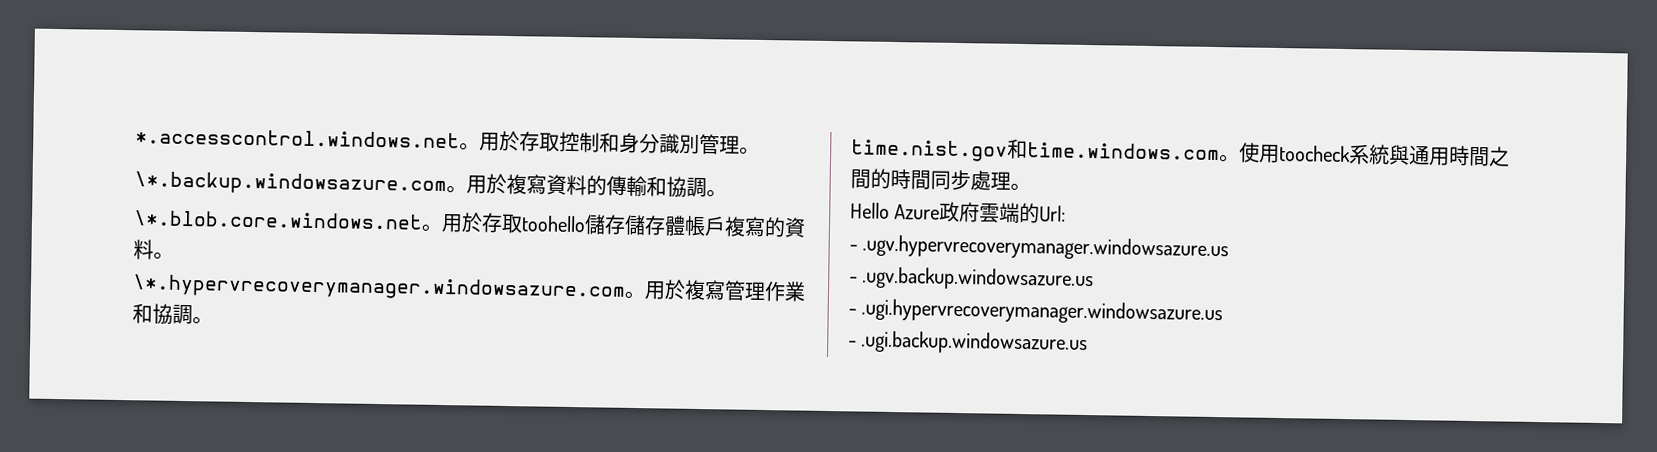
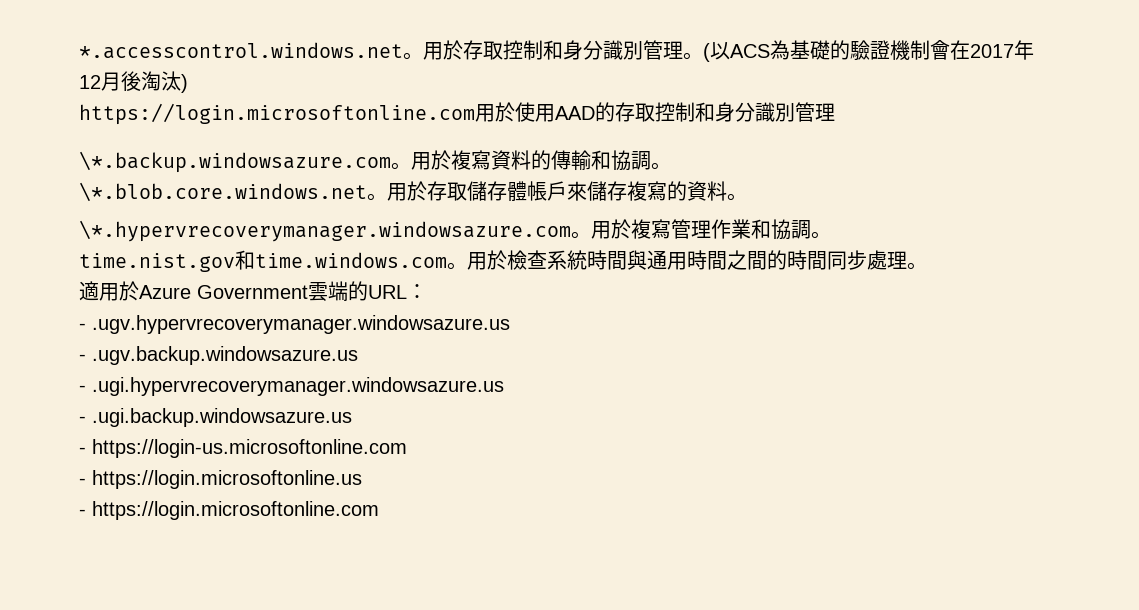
(760, 150) none -> [703,40,1034,62] [79,71,188,93] [79,102,835,125] (以ACS為基礎的驗證機制會在2017年12月後淘汰) // https://login.microsoftonline.com用於使用AAD的存取控制和身分識別管理
[521,214,626,235] toohello儲存 -> (467, 191) none
(726, 226) none -> [567,181,627,201] 來儲存
[1239,142,1390,165] 使用toocheck系統 -> [467,250,627,270] 用於檢查系統時間
[850,201,1067,224] Hello Azure政府雲端的Url: -> [79,281,427,301] 適用於Azure Government雲端的URL：
(1089, 343) none -> [79,439,407,458] [79,470,362,489] [79,501,379,520] // - https://login-us.microsoftonline.com // - https://login.microsoftonline.us // - https://login.microsoftonline.com

